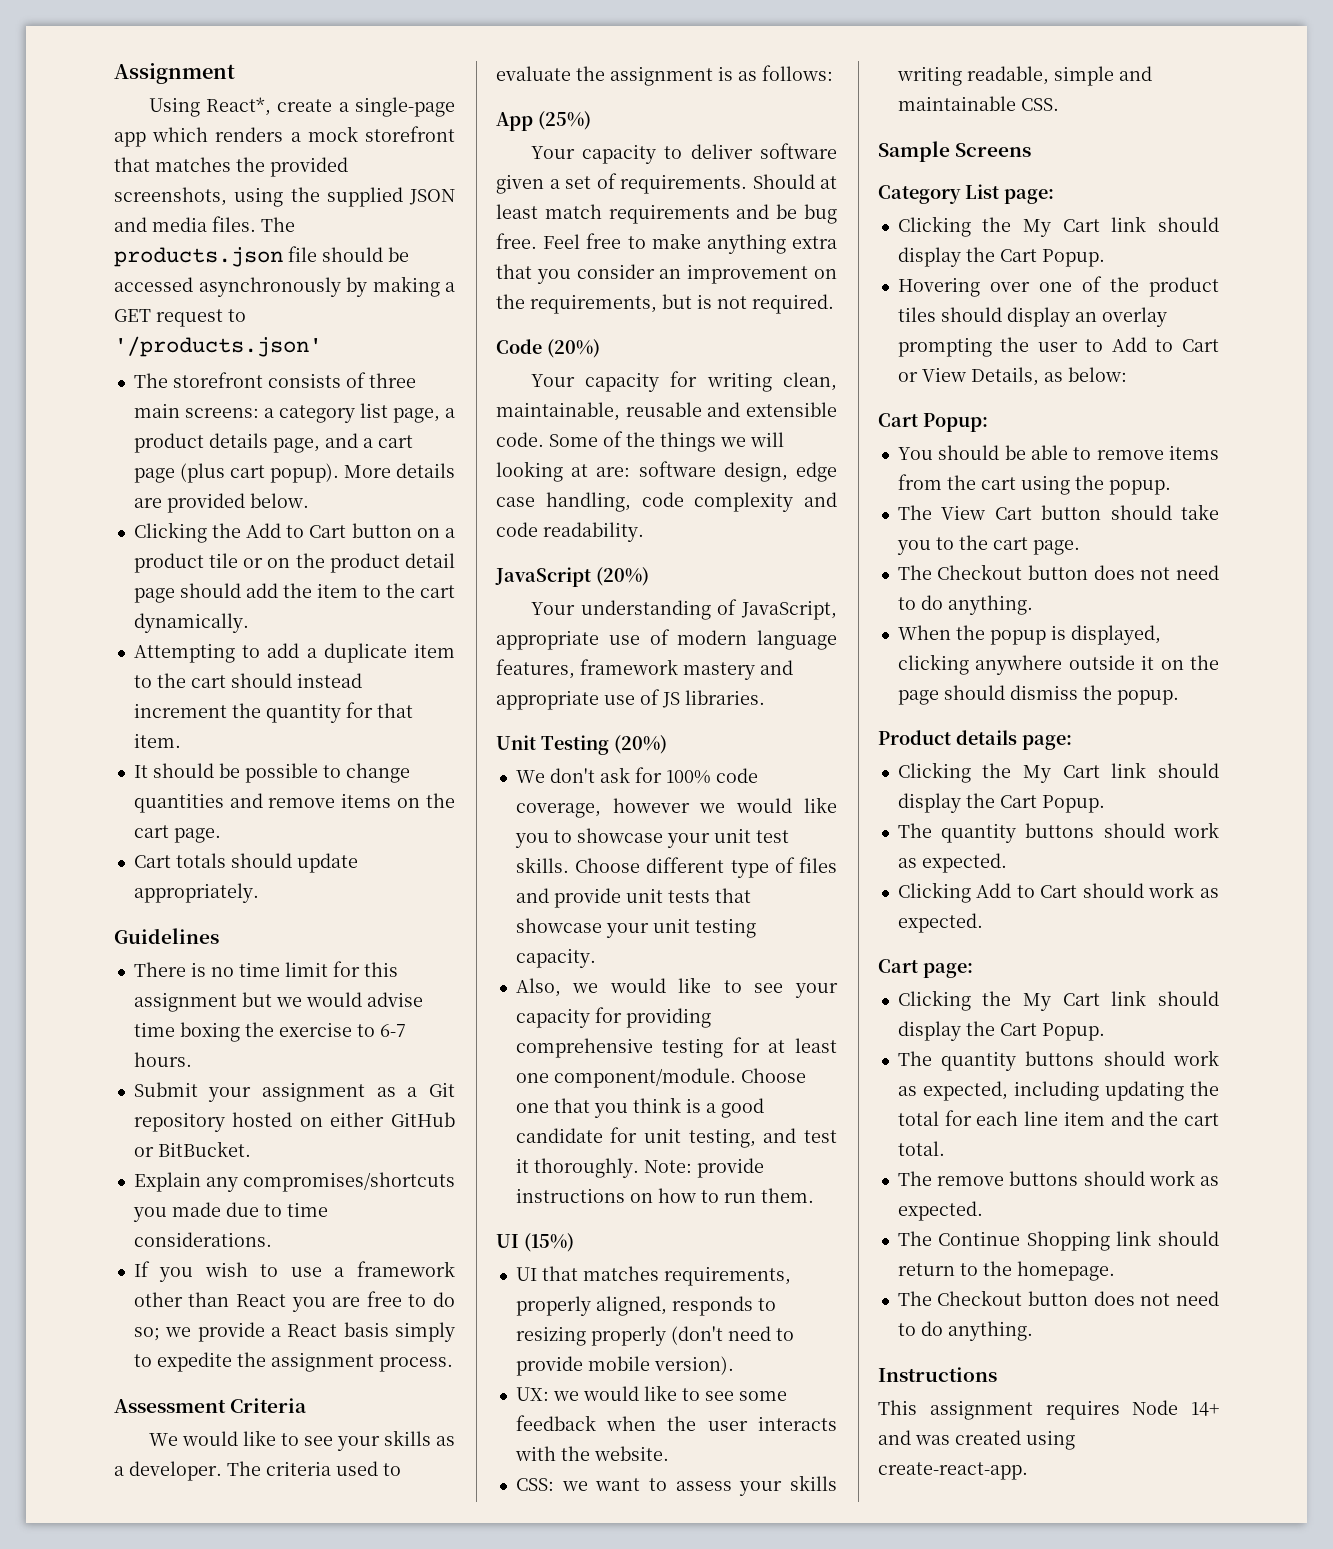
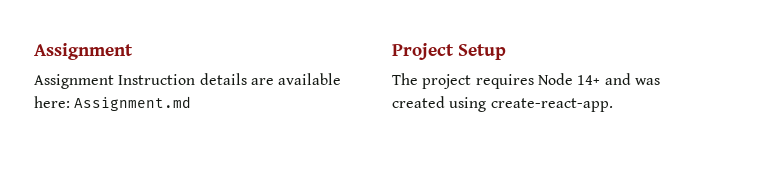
[148,97,455,117] [114,126,455,147] [114,157,348,177] [114,187,455,207] [114,216,295,232] [114,246,409,267] [114,276,455,297] [114,309,246,327] [114,336,322,357] [133,372,416,388] [133,403,455,423] [133,433,413,453] [133,463,455,483] [133,493,309,513] [133,522,455,543] [133,553,455,573] [133,583,455,603] [133,613,249,633] [133,643,455,663] [133,673,362,688] [133,702,413,723] [133,733,181,748] [133,763,410,783] [133,793,455,813] [133,825,221,843] [133,853,358,873] [133,883,259,903] [114,928,219,944] [133,961,398,977] [133,992,423,1012] [133,1022,406,1042] [133,1052,192,1067] [133,1082,455,1102] [133,1112,455,1132] [133,1141,251,1157] [133,1172,455,1192] [132,1202,328,1222] [133,1232,272,1247] [133,1261,455,1282] [133,1291,455,1312] [133,1322,455,1342] [133,1352,453,1372] [114,1398,308,1413] [148,1430,455,1451] [114,1461,401,1481] [496,65,833,86] [496,111,591,131] [530,143,837,164] [496,173,837,194] [496,204,837,224] [496,233,837,254] [496,264,837,284] [496,294,834,314] [496,339,600,358] [530,371,837,392] [496,402,837,421] [496,431,784,452] [496,461,837,482] [496,492,837,512] [496,522,644,542] [495,567,649,587] [530,599,837,620] [496,629,837,650] [496,659,793,680] [496,689,765,710] [496,735,667,755] [515,767,758,784] [515,797,837,818] [514,828,789,848] [515,857,837,878] [515,888,751,908] [515,918,756,938] [515,948,596,968] [515,977,838,998] [515,1007,711,1028] [515,1037,837,1058] [515,1068,806,1088] [515,1097,764,1118] [515,1127,837,1148] [515,1158,764,1178] [515,1188,814,1203] [496,1233,574,1252] [515,1266,791,1286] [515,1296,776,1316] [515,1326,794,1346] [515,1356,734,1376] [515,1385,787,1401] [515,1415,837,1431] [514,1446,669,1461] [515,1475,837,1496] [896,66,1152,86] [897,96,1059,111] [878,141,1032,162] [878,184,1054,204] [897,216,1219,237] [897,247,1105,267] [897,276,1219,297] [897,307,1167,327] [897,337,1219,357] [897,367,1127,386] [878,413,988,432] [897,445,1219,460] [897,474,1171,495] [897,504,1219,520] [896,535,1080,555] [897,564,1219,580] [897,595,1033,615] [897,625,1161,645] [897,654,1219,675] [897,685,1179,705] [878,730,1072,750] [897,762,1219,783] [897,793,1105,813] [897,822,1219,843] [897,853,1007,873] [897,882,1219,903] [897,913,983,933] [878,959,973,978] [897,990,1219,1011] [897,1021,1105,1041] [897,1050,1219,1071] [897,1081,1219,1101] [897,1110,1219,1126] [897,1141,945,1156] [897,1170,1219,1186] [897,1201,983,1221] [897,1230,1219,1251] [897,1261,1115,1281] [897,1290,1219,1306] [897,1321,1033,1341] [878,1367,997,1382] [878,1400,1033,1420] Using React*, create a single-page app which renders a mock storefront that matches the provided screenshots, using the supplied JSON and media files. The products.json file should be accessed asynchronously by making a GET request to '/products.json' // The storefront consists of three main screens: a category list page, a product details page, and a cart page (plus cart popup). More details are provided below. // Clicking the Add to Cart button on a product tile or on the product detail page should add the item to the cart dynamically. // Attempting to add a duplicate item to the cart should instead increment the quantity for that item. // It should be possible to change quantities and remove items on the cart page. // Cart totals should update appropriately. // Guidelines // There is no time limit for this assignment but we would advise time boxing the exercise to 6-7 hours. // Submit your assignment as a Git repository hosted on either GitHub or BitBucket. // Explain any compromises/shortcuts you made due to time considerations. // If you wish to use a framework other than React you are free to do so; we provide a React basis simply to expedite the assignment process. // Assessment Criteria // We would like to see your skills as a developer. The criteria used to evaluate the assignment is as follows: // App (25%) // Your capacity to deliver software given a set of requirements. Should at least match requirements and be bug free. Feel free to make anything extra that you consider an improvement on the requirements, but is not required. // Code (20%) // Your capacity for writing clean, maintainable, reusable and extensible code. Some of the things we will looking at are: software design, edge case handling, code complexity and code readability. // JavaScript (20%) // Your understanding of JavaScript, appropriate use of modern language features, framework mastery and appropriate use of JS libraries. // Unit Testing (20%) // We don't ask for 100% code coverage, however we would like you to showcase your unit test skills. Choose different type of files and provide unit tests that showcase your unit testing capacity. // Also, we would like to see your capacity for providing comprehensive testing for at least one component/module. Choose one that you think is a good candidate for unit testing, and test it thoroughly. Note: provide instructions on how to run them. // UI (15%) // UI that matches requirements, properly aligned, responds to resizing properly (don't need to provide mobile version). // UX: we would like to see some feedback when the user interacts with the website. // CSS: we want to assess your skills writing readable, simple and maintainable CSS. // Sample Screens // Category List page: // Clicking the My Cart link should display the Cart Popup. // Hovering over one of the product tiles should display an overlay prompting the user to Add to Cart or View Details, as below: // Cart Popup: // You should be able to remove items from the cart using the popup. // The View Cart button should take you to the cart page. // The Checkout button does not need to do anything. // When the popup is displayed, clicking anywhere outside it on the page should dismiss the popup. // Product details page: // Clicking the My Cart link should display the Cart Popup. // The quantity buttons should work as expected. // Clicking Add to Cart should work as expected. // Cart page: // Clicking the My Cart link should display the Cart Popup. // The quantity buttons should work as expected, including updating the total for each line item and the cart total. // The remove buttons should work as expected. // The Continue Shopping link should return to the homepage. // The Checkout button does not need to do anything. // Instructions // This assignment -> [34,73,342,89] [34,96,192,111] [392,43,506,60] [392,73,472,89] Assignment Instruction details are available here: Assignment.md // Project Setup // The project

